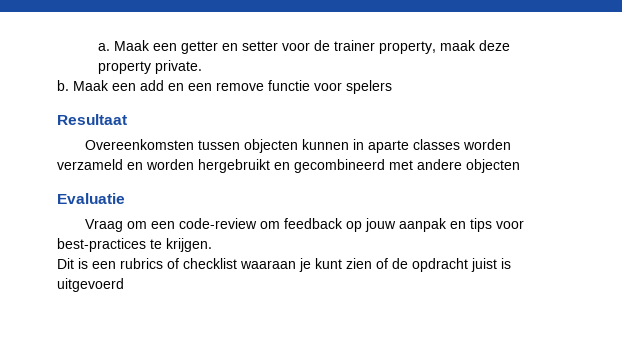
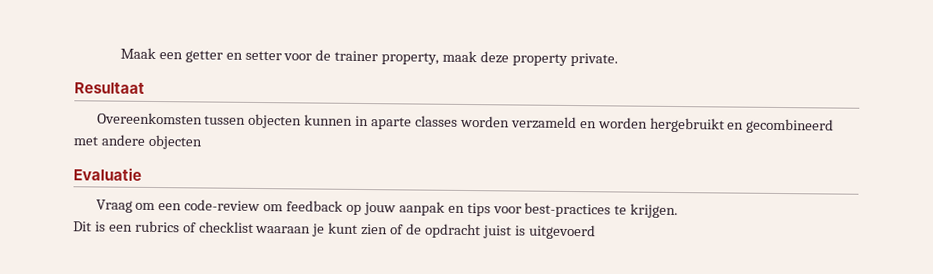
[98,43,111,51] a. -> (119, 53) none
[57,80,392,94] // b. Maak een add en een remove functie voor spelers -> (618, 59) none

